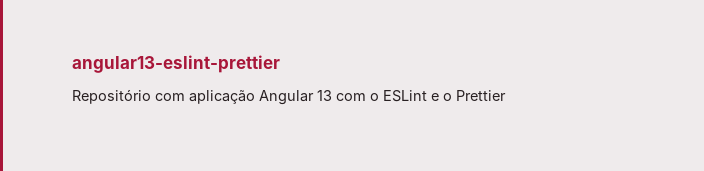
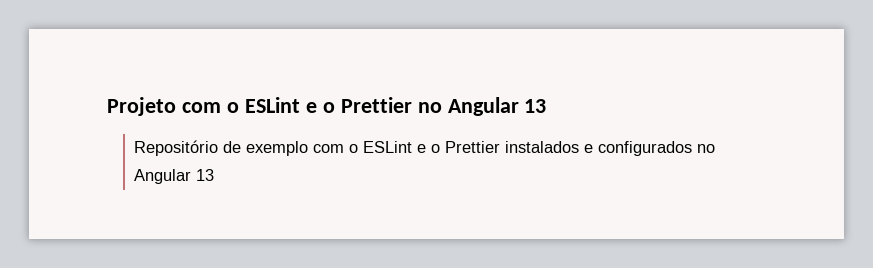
[72,55,280,73] [72,89,506,105] angular13-eslint-prettier // Repositório com aplicação Angular 13 com o ESLint e o Prettier -> [107,97,547,116] [134,140,716,156] [134,169,215,184] Projeto com o ESLint e o Prettier no Angular 13 // Repositório de exemplo com o ESLint e o Prettier instalados e configurados no Angular 13

